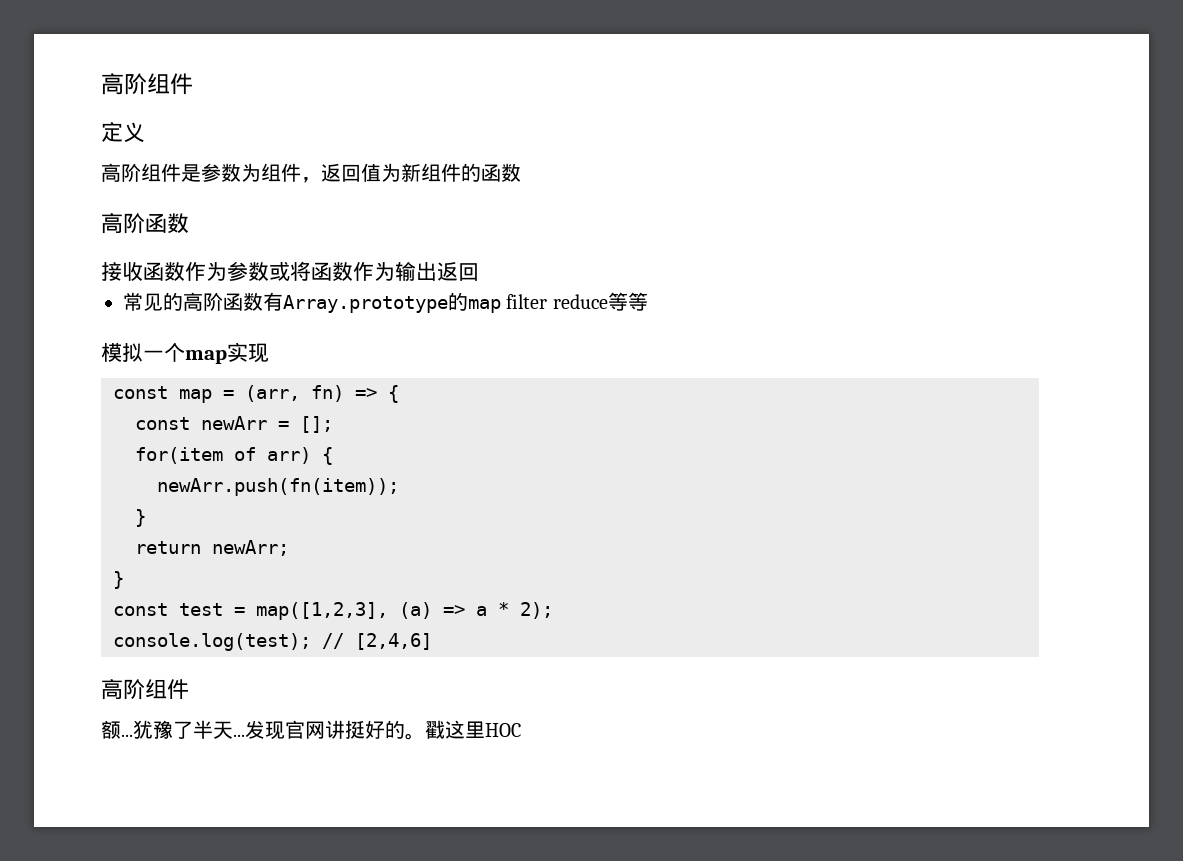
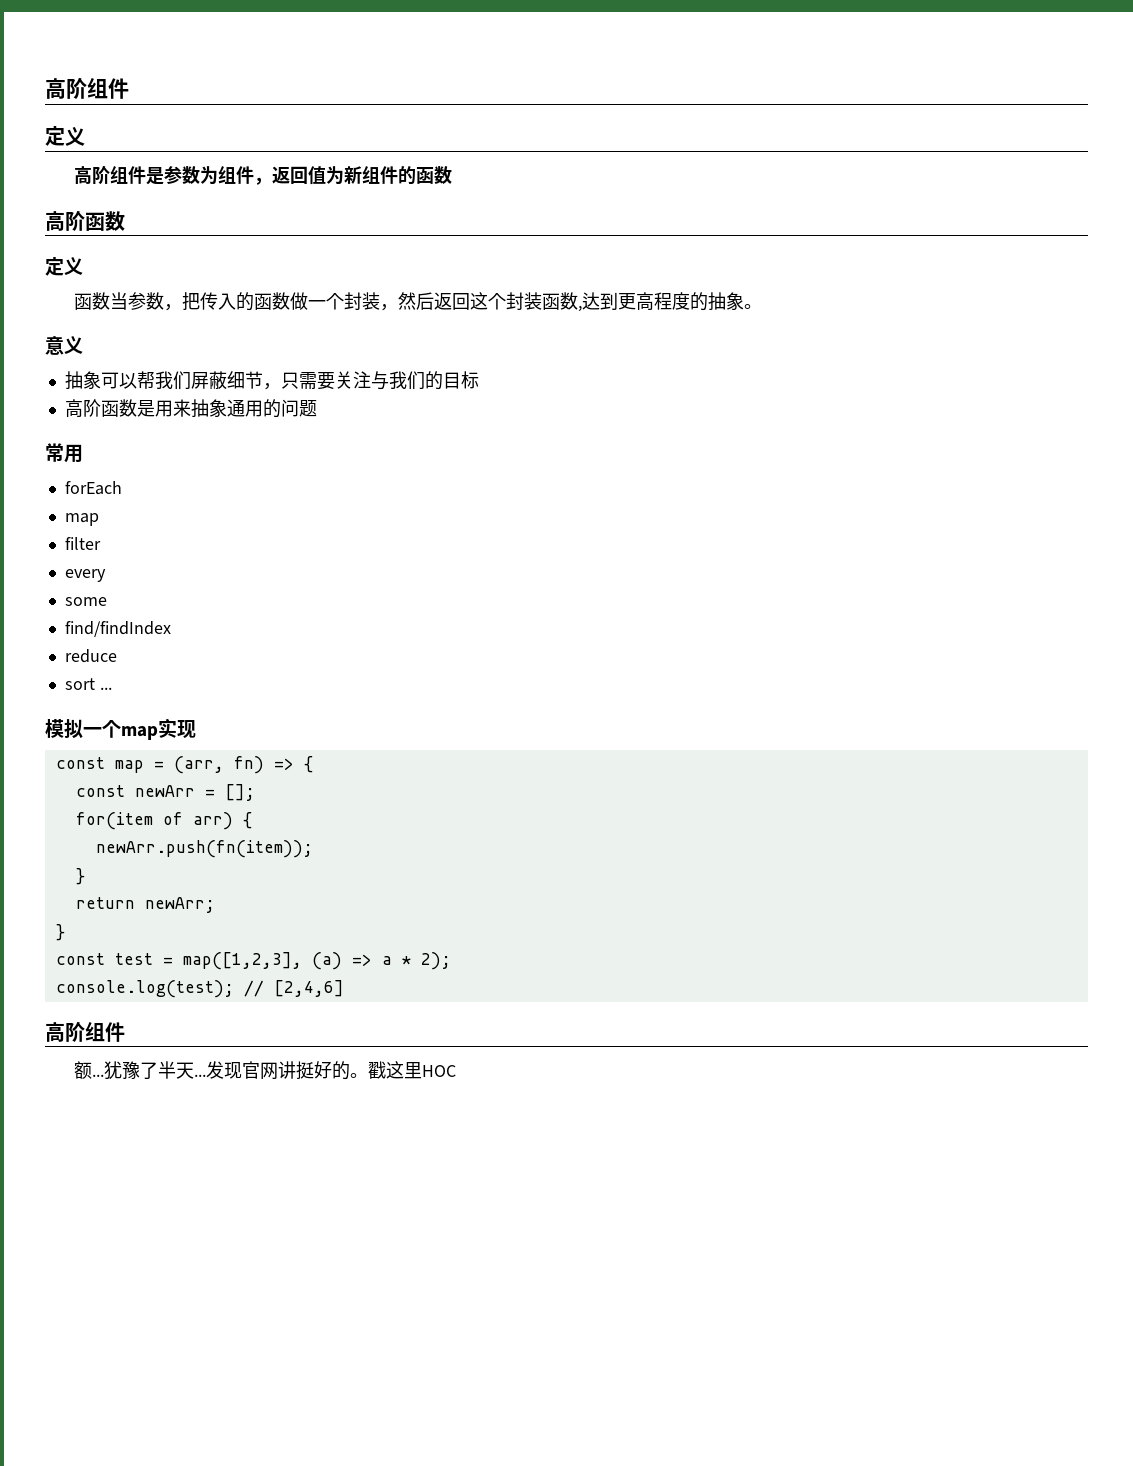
[101,261,479,281] [123,292,501,313] 接收函数作为参数或将函数作为输出返回 // 常见的高阶函数有Array.prototype的map -> [45,257,83,276] [73,292,762,312] [45,336,83,355] [64,371,479,390] [64,399,317,418] [45,443,83,463] [64,481,122,495] [64,513,99,526] 定义 // 函数当参数，把传入的函数做一个封装，然后返回这个封装函数,达到更高程度的抽象。 // 意义 // 抽象可以帮我们屏蔽细节，只需要关注与我们的目标 // 高阶函数是用来抽象通用的问题 // 常用 // forEach // map //
(548, 301) none -> [64,569,106,582] [64,597,107,606] [64,621,171,637] // every // some // find/findIndex //
[607,292,648,311] 等等 -> [64,678,112,690] // sort ...

